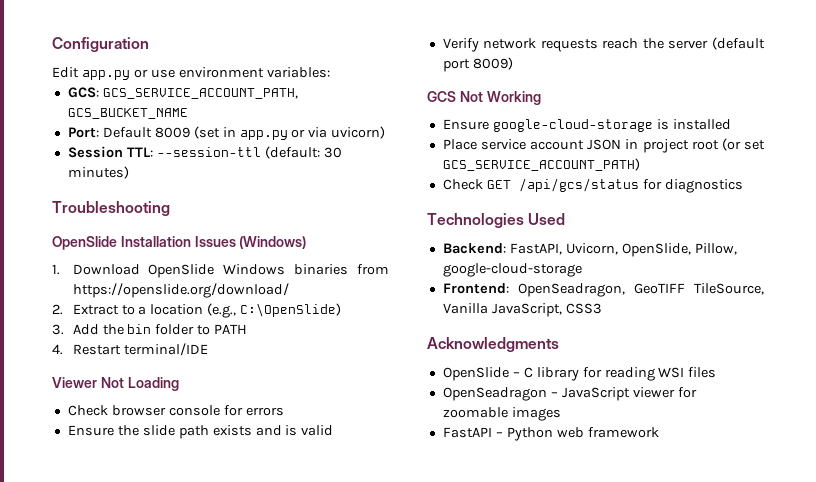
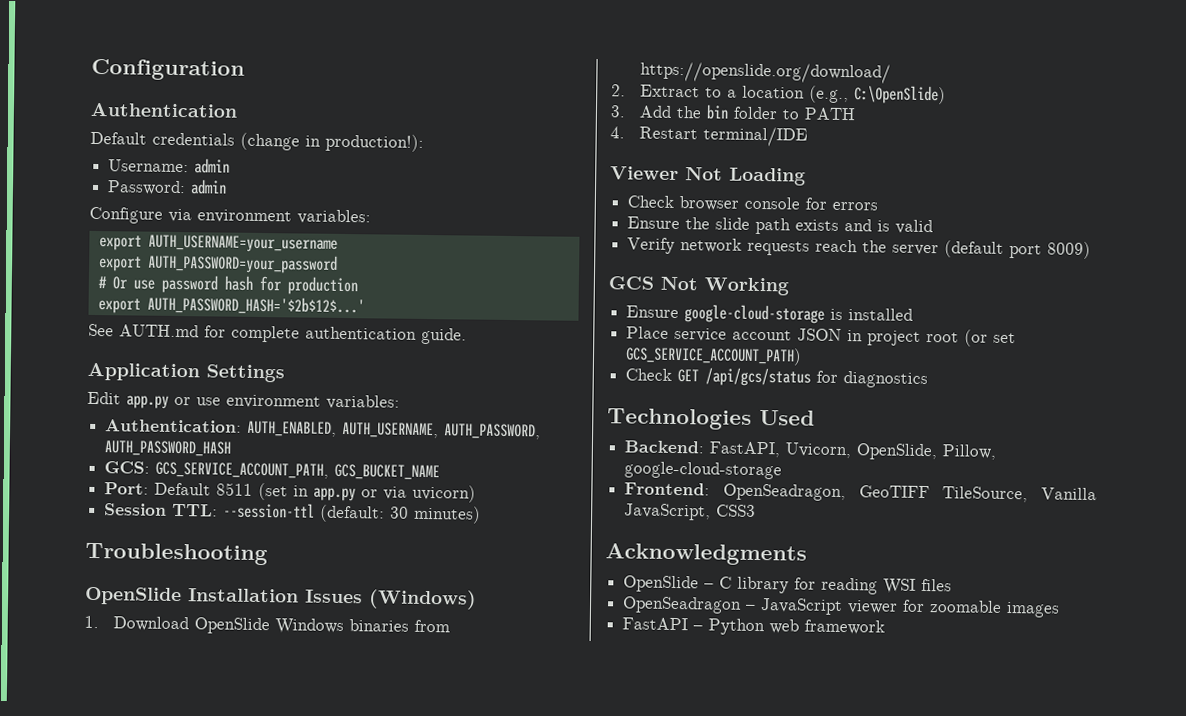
(149, 44) none -> [90,102,238,118] [90,131,424,152] [108,158,231,174] [107,179,228,196] [89,206,371,225] [98,234,338,253] [98,253,338,274] [97,274,358,296] [97,295,365,316] [88,323,467,345] [87,362,285,383] // Authentication // Default credentials (change in production!): // Username: admin // Password: admin // Configure via environment variables: // export AUTH_USERNAME=your_username // export AUTH_PASSWORD=your_password // # Or use password hash for production // export AUTH_PASSWORD_HASH='$2b$12$...' // See AUTH.md for complete authentication guide. // Application Settings
(330, 72) none -> [105,419,542,440] [104,440,232,457] // Authentication: AUTH_ENABLED, AUTH_USERNAME, AUTH_PASSWORD, AUTH_PASSWORD_HASH
[154,127,190,138] 8009 -> [216,482,254,496] 8511

